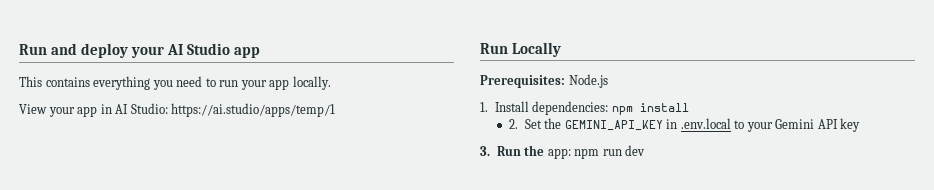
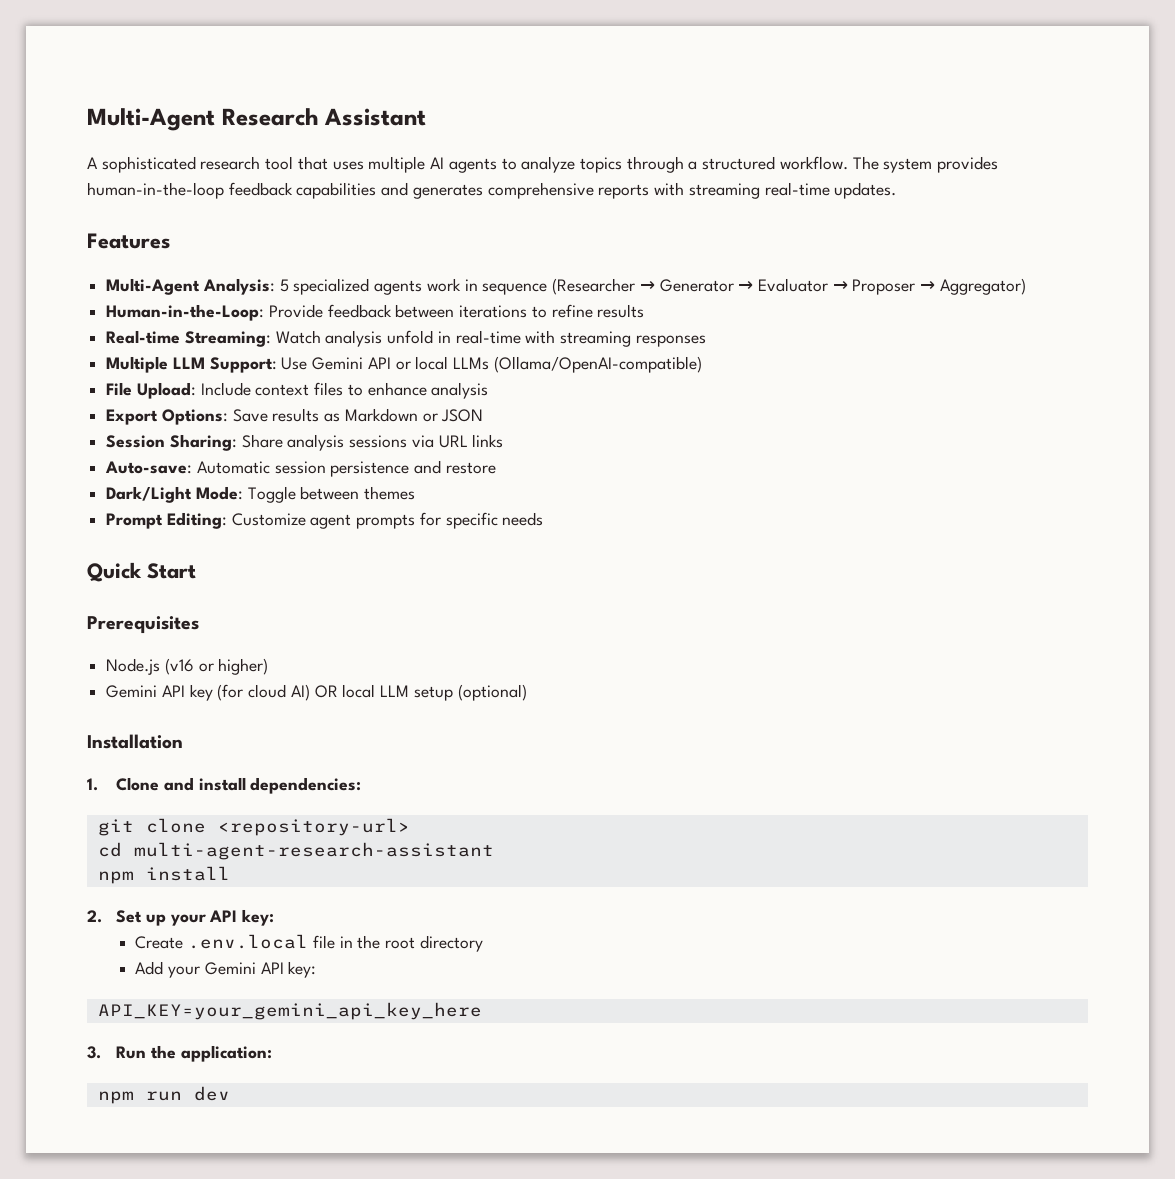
[19,43,261,58] [19,76,331,90] [19,103,336,117] [480,42,561,57] [480,74,608,88] [480,101,689,115] [509,118,745,131] Run and deploy your AI Studio app // This contains everything you need to run your app locally. // View your app in AI Studio: https://ai.studio/apps/temp/1 // Run Locally // Prerequisites: Node.js // 1. Install dependencies: npm install // 2. Set the GEMINI_API_KEY in .env.local to -> [87,108,427,131] [87,156,999,173] [87,182,897,199] [87,233,170,249] [106,278,1026,295] [106,304,645,321] [106,330,706,347] [106,356,702,373] [106,382,489,399] [106,408,484,425] [106,434,504,451] [105,460,496,477] [106,486,416,503] [106,512,544,529] [87,562,196,582] [87,616,199,634] [106,658,269,675] [106,684,527,701] [87,734,183,749] [87,777,362,794] [97,818,410,836] [97,842,494,860] [97,866,230,884] [87,909,275,926] [135,934,483,952] [135,961,164,975] Multi-Agent Research Assistant // A sophisticated research tool that uses multiple AI agents to analyze topics through a structured workflow. The system provides human-in-the-loop feedback capabilities and generates comprehensive reports with streaming real-time updates. // Features // Multi-Agent Analysis: 5 specialized agents work in sequence (Researcher → Generator → Evaluator → Proposer → Aggregator) // Human-in-the-Loop: Provide feedback between iterations to refine results // Real-time Streaming: Watch analysis unfold in real-time with streaming responses // Multiple LLM Support: Use Gemini API or local LLMs (Ollama/OpenAI-compatible) // File Upload: Include context files to enhance analysis // Export Options: Save results as Markdown or JSON // Session Sharing: Share analysis sessions via URL links // Auto-save: Automatic session persistence and restore // Dark/Light Mode: Toggle between themes // Prompt Editing: Customize agent prompts for specific needs // Quick Start // Prerequisites // Node.js (v16 or higher) // Gemini API key (for cloud AI) OR local LLM setup (optional) // Installation // 1. Clone and install dependencies: // git clone <repository-url> // cd multi-agent-research-assistant // npm install // 2. Set up your API key: // Create .env.local file in the root directory // Add
[840,118,861,132] key -> [288,961,317,978] [97,1002,482,1020] key: // API_KEY=your_gemini_api_key_here
[547,148,571,159] app: -> [180,1045,272,1062] application: //

